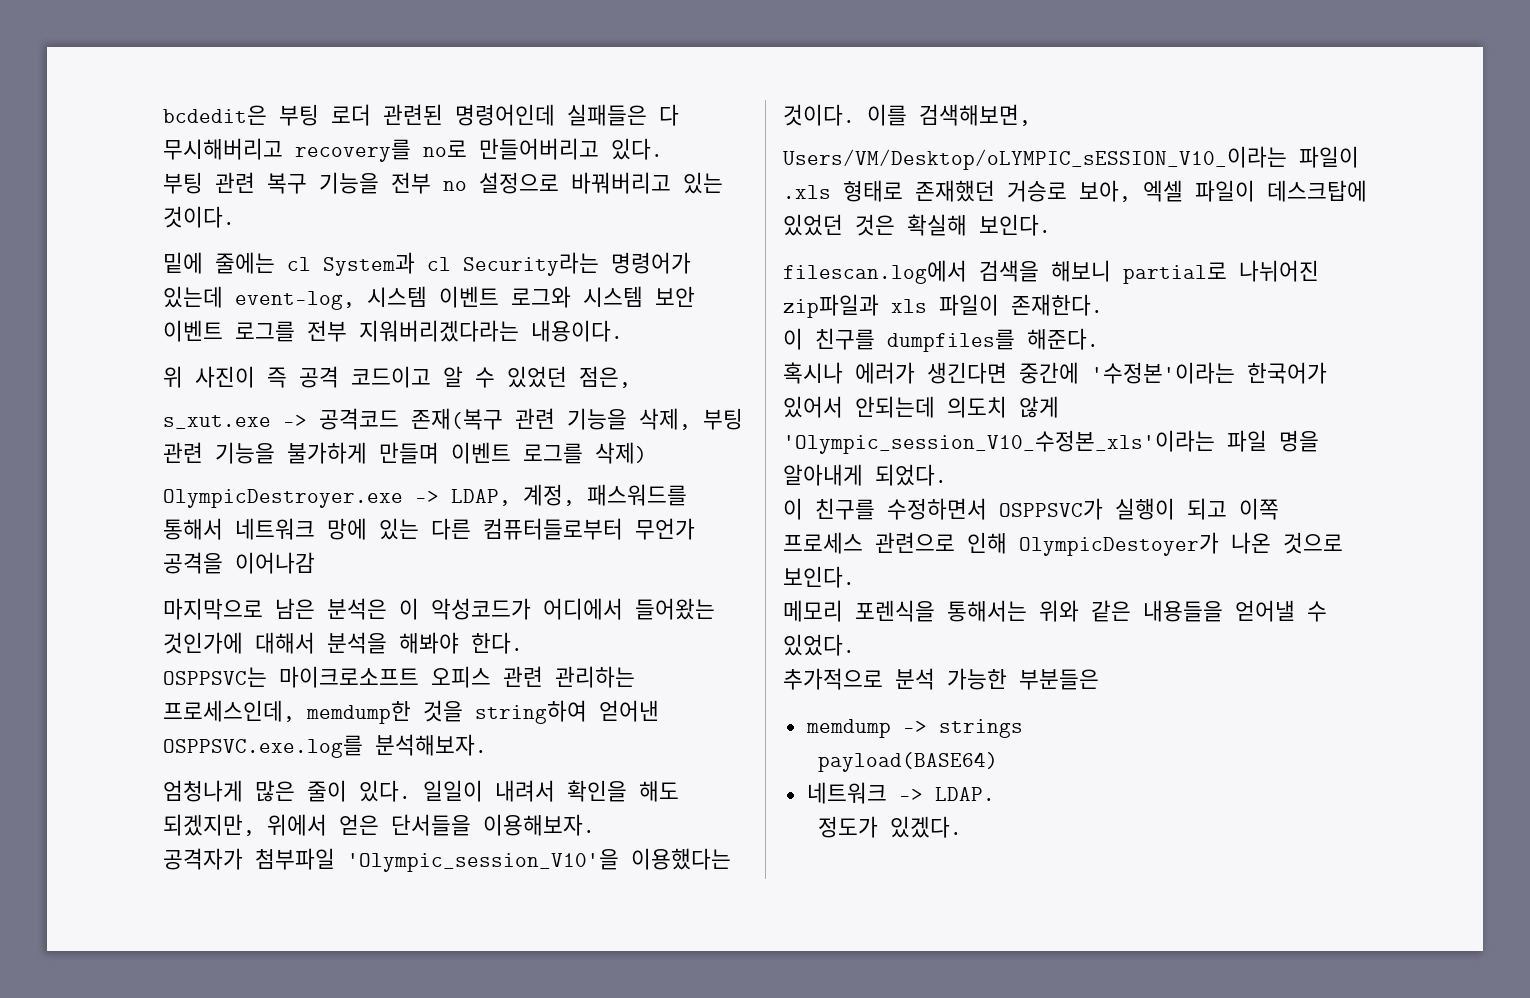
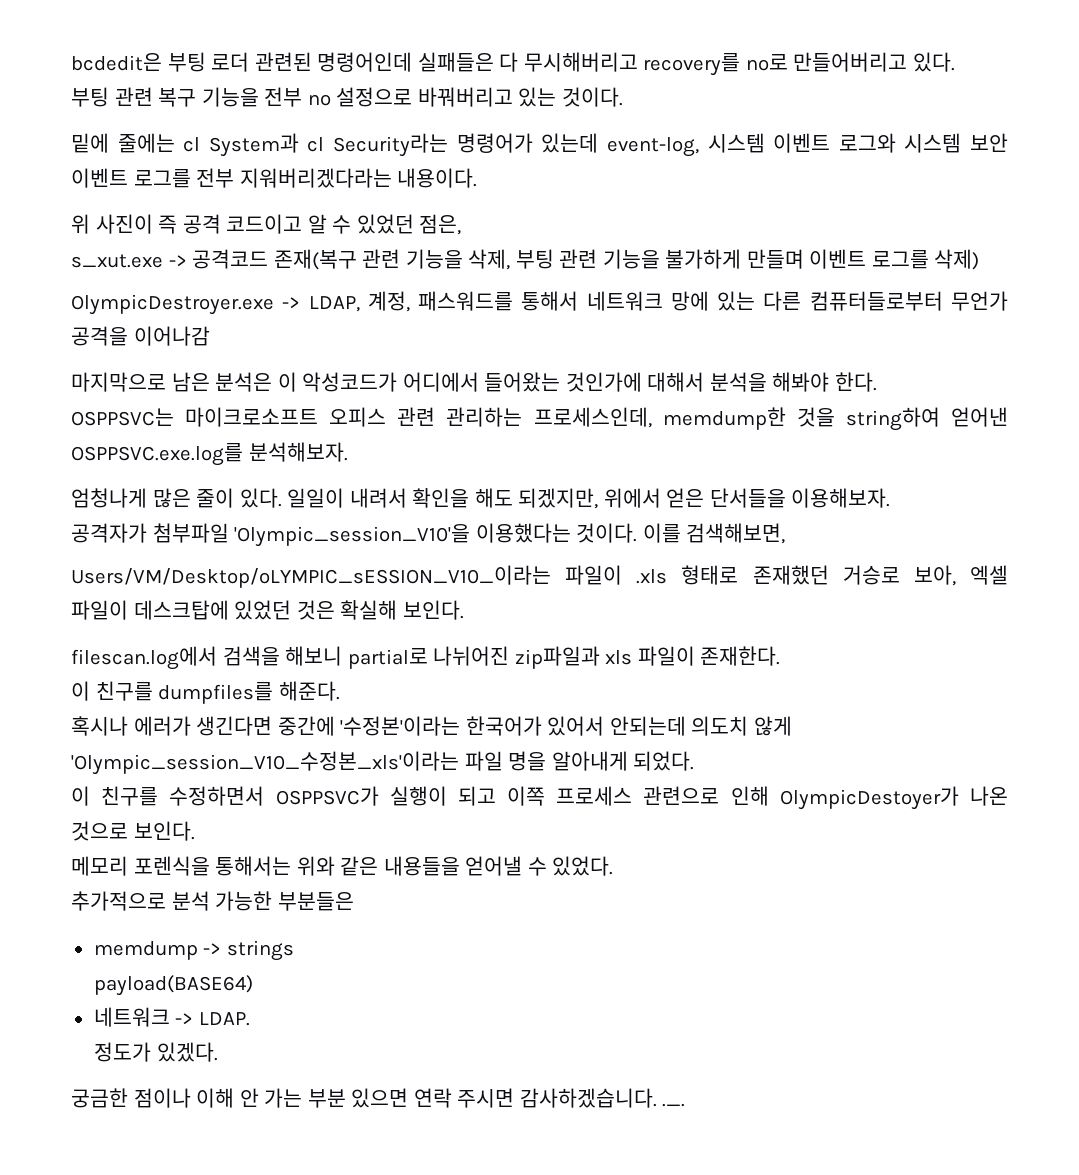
(962, 827) none -> [71,1088,686,1108] // 궁금한 점이나 이해 안 가는 부분 있으면 연락 주시면 감사하겠습니다. ._.

